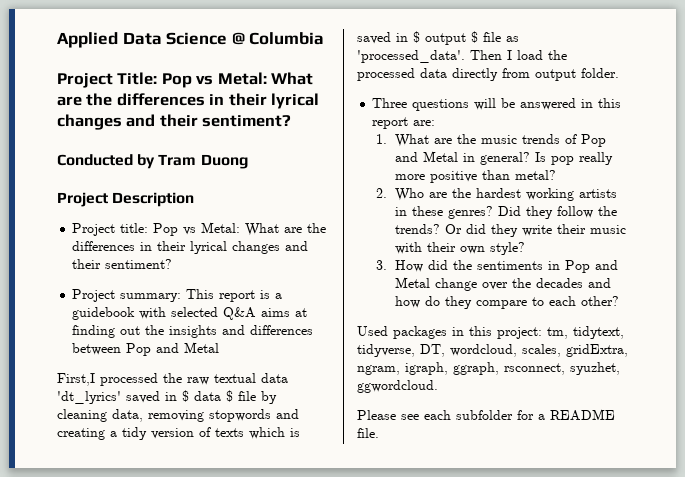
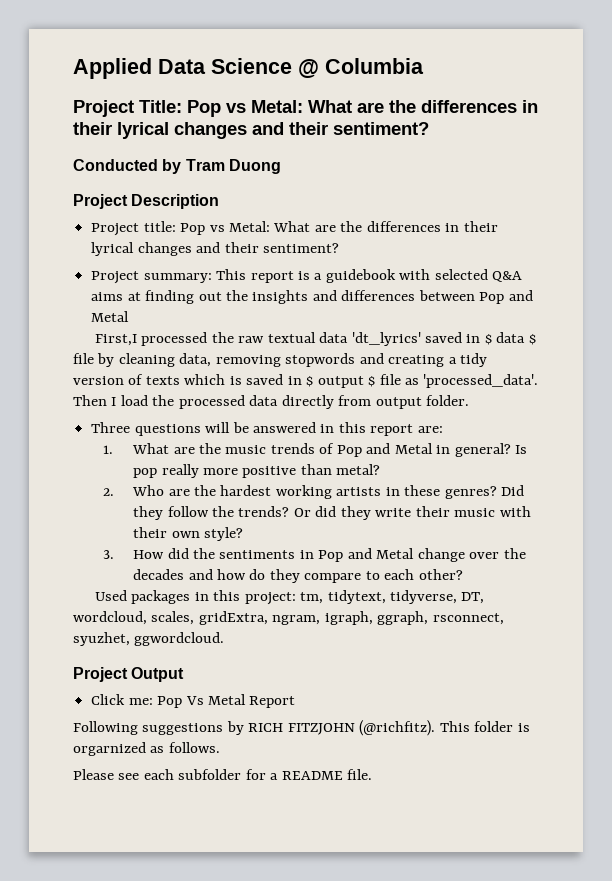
(438, 386) none -> [73,667,185,682] [91,694,296,708] [73,720,530,736] [73,742,220,756] // Project Output // Click me: Pop Vs Metal Report // Following suggestions by RICH FITZJOHN (@richfitz). This folder is orgarnized as follows.

